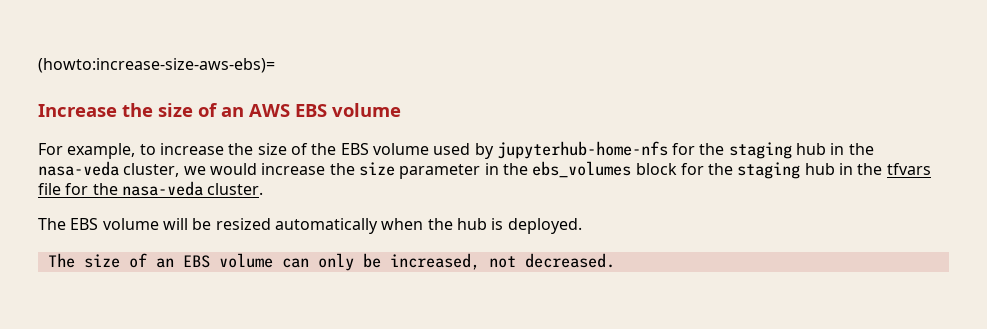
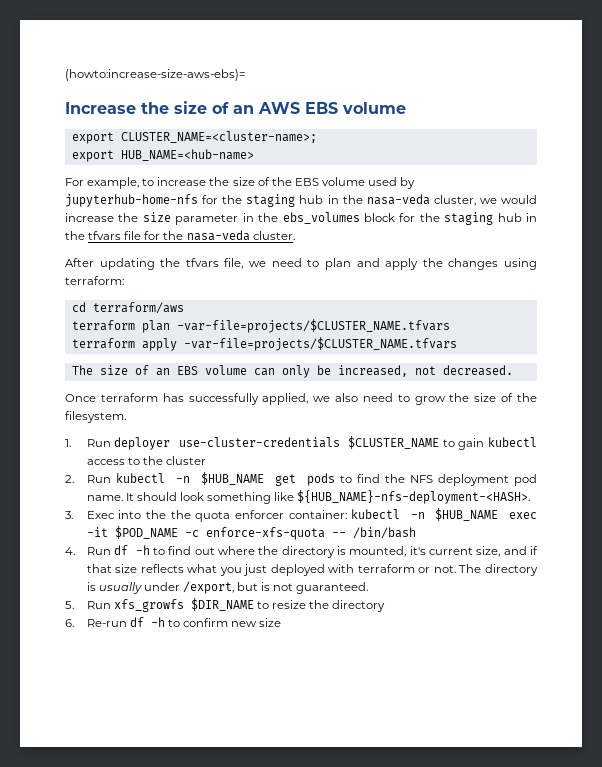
(401, 110) none -> [71,131,317,144] [71,149,254,162] // export CLUSTER_NAME=<cluster-name>; // export HUB_NAME=<hub-name>
[38,218,582,234] The EBS volume will be resized automatically when the hub is deployed. -> [65,258,538,270] [65,276,124,285] [71,302,184,314] [71,319,450,333] [71,337,457,351] After updating the tfvars file, we need to plan and apply the changes using terraform: // cd terraform/aws // terraform plan -var-file=projects/$CLUSTER_NAME.tfvars // terraform apply -var-file=projects/$CLUSTER_NAME.tfvars
(615, 260) none -> [65,393,538,405] [65,411,126,423] [65,436,537,450] [86,456,207,465] [65,472,537,486] [86,490,531,504] [65,508,537,522] [86,526,416,540] [65,545,538,558] [86,564,538,576] [86,581,369,594] [65,598,386,612] [65,617,282,627] // Once terraform has successfully applied, we also need to grow the size of the filesystem. // 1. Run deployer use-cluster-credentials $CLUSTER_NAME to gain kubectl access to the cluster // 2. Run kubectl -n $HUB_NAME get pods to find the NFS deployment pod name. It should look something like ${HUB_NAME}-nfs-deployment-<HASH>. // 3. Exec into the the quota enforcer container: kubectl -n $HUB_NAME exec -it $POD_NAME -c enforce-xfs-quota -- /bin/bash // 4. Run df -h to find out where the directory is mounted, it's current size, and if that size reflects what you just deployed with terraform or not. The directory is usually under /export, but is not guaranteed. // 5. Run xfs_growfs $DIR_NAME to resize the directory // 6. Re-run df -h to confirm new size

